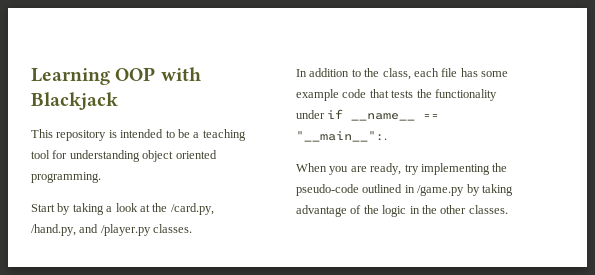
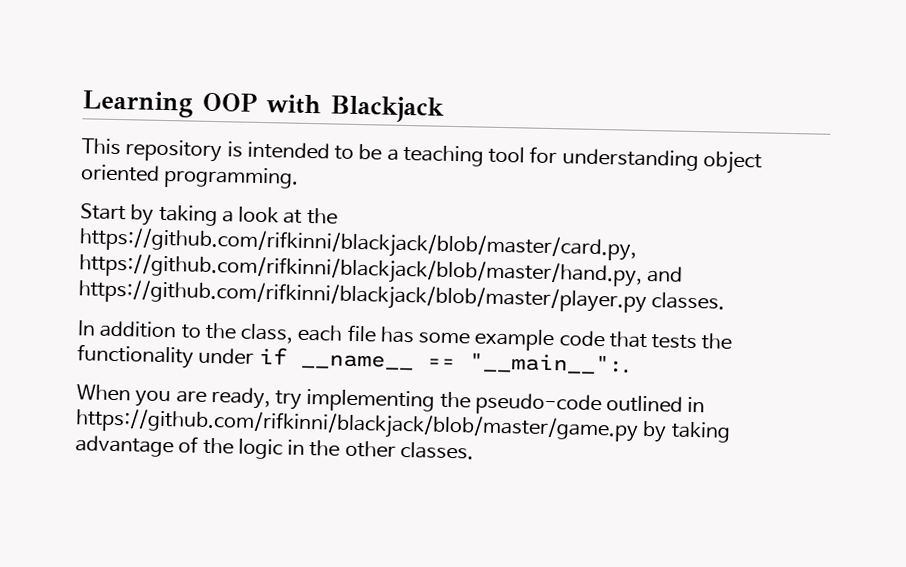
[170,203,214,215] [31,224,151,236] /card.py, /hand.py, and /player.py -> [79,227,637,262] [79,253,684,288] [78,279,647,315] https://github.com/rifkinni/blackjack/blob/master/card.py, https://github.com/rifkinni/blackjack/blob/master/hand.py, and https://github.com/rifkinni/blackjack/blob/master/player.py
[417,185,465,196] /game.py -> [75,408,639,443] https://github.com/rifkinni/blackjack/blob/master/game.py

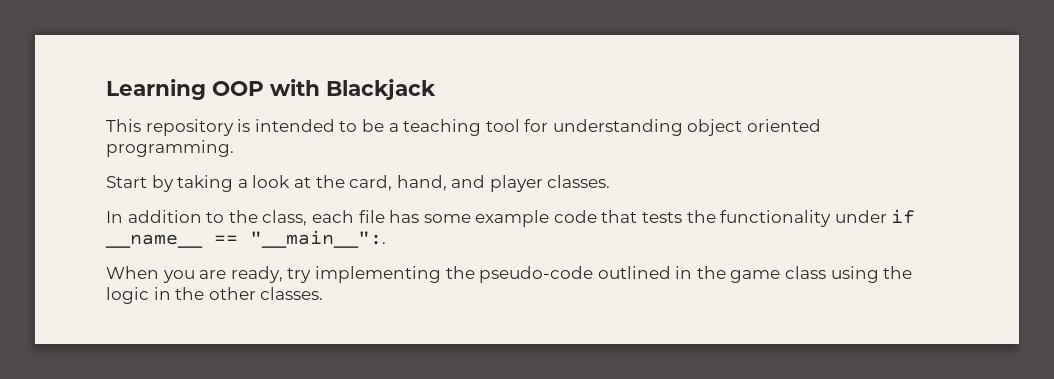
[79,227,637,262] [79,253,684,288] [78,279,647,315] https://github.com/rifkinni/blackjack/blob/master/card.py, https://github.com/rifkinni/blackjack/blob/master/hand.py, and https://github.com/rifkinni/blackjack/blob/master/player.py -> [349,175,543,192] card, hand, and player
[75,408,731,443] [75,435,199,458] https://github.com/rifkinni/blackjack/blob/master/game.py by taking advantage of -> [696,266,879,283] the game class using

